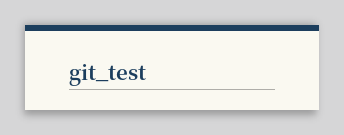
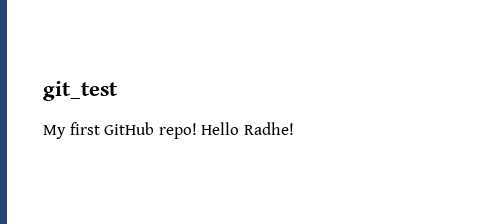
(146, 75) none -> [43,122,294,139] // My first GitHub repo! Hello Radhe!

